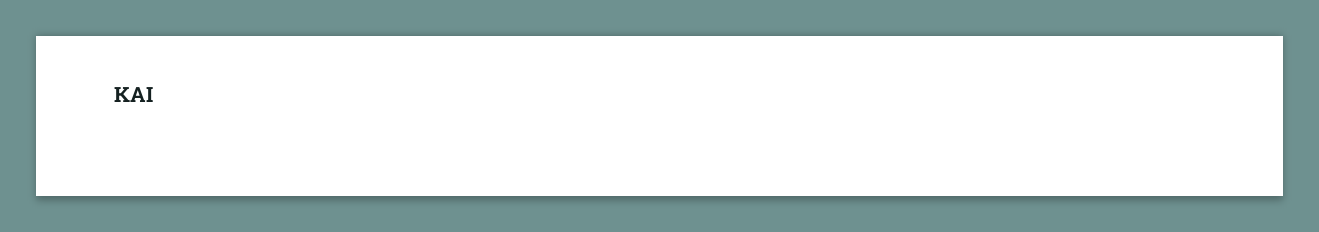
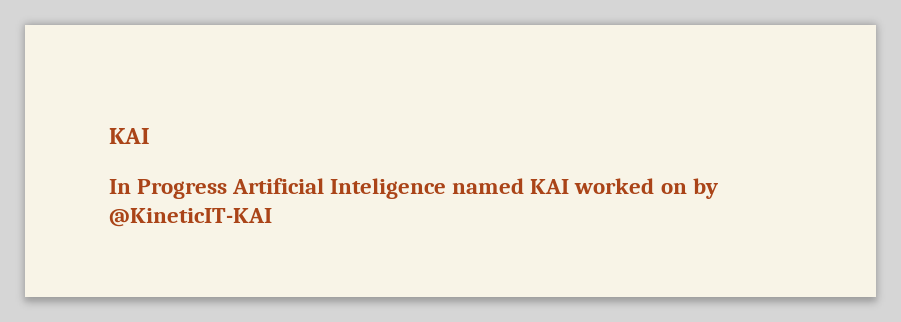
[114,87,153,102] KAI -> [109,128,150,144] [109,178,718,199] [109,208,272,227] KAI // In Progress Artificial Inteligence named KAI worked on by @KineticIT-KAI

